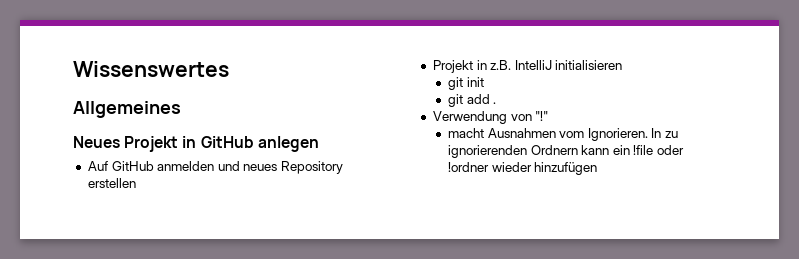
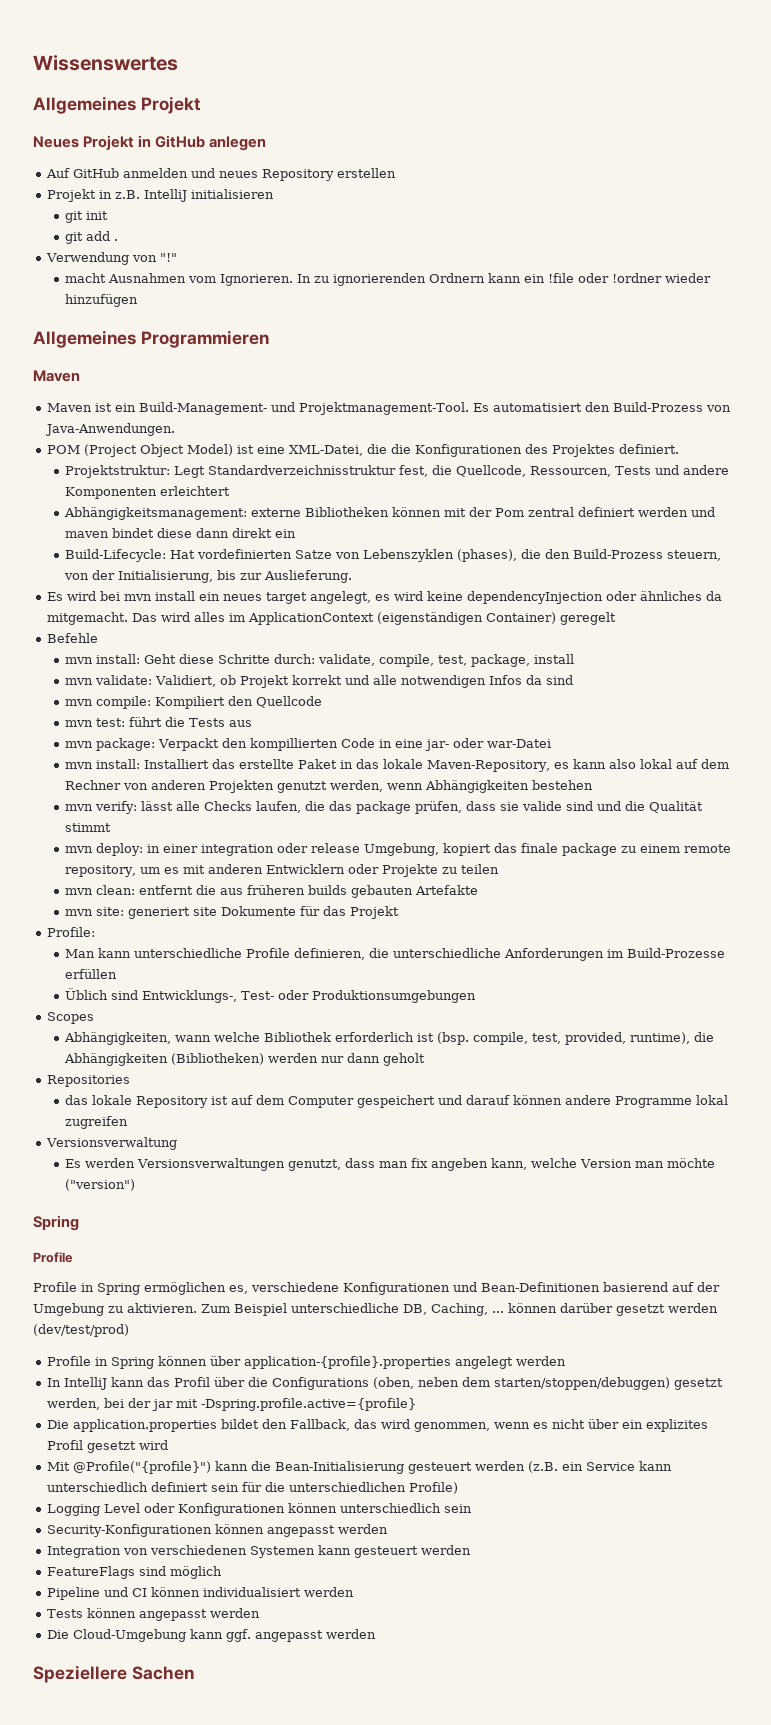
(181, 109) none -> [140,96,201,114] Projekt
(598, 168) none -> [33,330,269,348] [33,370,80,382] [46,402,731,415] [44,423,175,436] [46,444,679,457] [65,465,730,478] [65,486,231,499] [64,507,716,520] [65,528,297,538] [65,549,722,562] [64,570,353,583] [46,591,722,604] [46,612,616,625] [46,633,98,643] [65,654,575,667] [65,675,574,688] [65,696,323,709] [65,717,253,727] [65,738,552,751] [65,759,730,772] [65,780,594,793] [65,801,704,814] [65,823,112,832] [65,843,732,856] [65,864,500,877] [65,885,479,898] [65,906,400,919] [46,927,95,937] [65,948,726,961] [65,969,118,979] [65,988,477,1003] [46,1012,94,1024] [64,1032,715,1045] [64,1053,426,1066] [46,1075,130,1087] [65,1095,729,1108] [65,1116,129,1129] [45,1137,177,1150] [65,1158,716,1171] [65,1179,136,1191] [33,1215,79,1231] [33,1252,73,1263] [33,1282,720,1295] [33,1303,718,1316] [33,1324,129,1337] [46,1356,566,1369] [46,1377,723,1390] [46,1398,416,1411] [46,1419,708,1432] [46,1440,168,1453] [46,1461,672,1474] [46,1482,458,1494] [46,1503,472,1516] [46,1524,388,1537] [46,1545,471,1558] [46,1566,222,1579] [46,1587,354,1600] [46,1608,260,1621] [46,1629,376,1642] [33,1665,194,1683] // Allgemeines Programmieren // Maven // Maven ist ein Build-Management- und Projektmanagement-Tool. Es automatisiert den Build-Prozess von Java-Anwendungen. // POM (Project Object Model) ist eine XML-Datei, die die Konfigurationen des Projektes definiert. // Projektstruktur: Legt Standardverzeichnisstruktur fest, die Quellcode, Ressourcen, Tests und andere Komponenten erleichtert // Abhängigkeitsmanagement: externe Bibliotheken können mit der Pom zentral definiert werden und maven bindet diese dann direkt ein // Build-Lifecycle: Hat vordefinierten Satze von Lebenszyklen (phases), die den Build-Prozess steuern, von der Initialisierung, bis zur Auslieferung. // Es wird bei mvn install ein neues target angelegt, es wird keine dependencyInjection oder ähnliches da mitgemacht. Das wird alles im ApplicationContext (eigenständigen Container) geregelt // Befehle // mvn install: Geht diese Schritte durch: validate, compile, test, package, install // mvn validate: Validiert, ob Projekt korrekt und alle notwendigen Infos da sind // mvn compile: Kompiliert den Quellcode // mvn test: führt die Tests aus // mvn package: Verpackt den kompillierten Code in eine jar- oder war-Datei // mvn install: Installiert das erstellte Paket in das lokale Maven-Repository, es kann also lokal auf dem Rechner von anderen Projekten genutzt werden, wenn Abhängigkeiten bestehen // mvn verify: lässt alle Checks laufen, die das package prüfen, dass sie valide sind und die Qualität stimmt // mvn deploy: in einer integration oder release Umgebung, kopiert das finale package zu einem remote repository, um es mit anderen Entwicklern oder Projekte zu teilen // mvn clean: entfernt die aus früheren builds gebauten Artefakte // mvn site: generiert site Dokumente für das Projekt // Profile: // Man kann unterschiedliche Profile definieren, die unterschiedliche Anforderungen im Build-Prozesse erfüllen // Üblich sind Entwicklungs-, Test- oder Produktionsumgebungen // Scopes // Abhängigkeiten, wann welche Bibliothek erforderlich ist (bsp. compile, test, provided, runtime), die Abhängigkeiten (Bibliotheken) werden nur dann geholt // Repositories // das lokale Repository ist auf dem Computer gespeichert und darauf können andere Programme lokal zugreifen // Versionsverwaltung // Es werden Versionsverwaltungen genutzt, dass man fix angeben kann, welche Version man möchte ("version") // Spring // Profile // Profile in Spring ermöglichen es, verschiedene Konfigurationen und Bean-Definitionen basierend auf der Umgebung zu aktivieren. Zum Beispiel unterschiedliche DB, Caching, ... können darüber gesetzt werden (dev/test/prod) // Profile in Spring können über application-{profile}.properties angelegt werden // In IntelliJ kann das Profil über die Configurations (oben, neben dem starten/stoppen/debuggen) gesetzt werden, bei der jar mit -Dspring.profile.active={profile} // Die application.properties bildet den Fallback, das wird genommen, wenn es nicht über ein explizites Profil gesetzt wird // Mit @Profile("{profile}") kann die Bean-Initialisierung gesteuert werden (z.B. ein Service kann unterschiedlich definiert sein für die unterschiedlichen Profile) // Logging Level oder Konfigurationen können unterschiedlich sein // Security-Konfigurationen können angepasst werden // Integration von verschiedenen Systemen kann gesteuert werden // FeatureFlags sind möglich // Pipeline und CI können individualisiert werden // Tests können angepasst werden // Die Cloud-Umgebung kann ggf. angepasst werden // Speziellere Sachen

